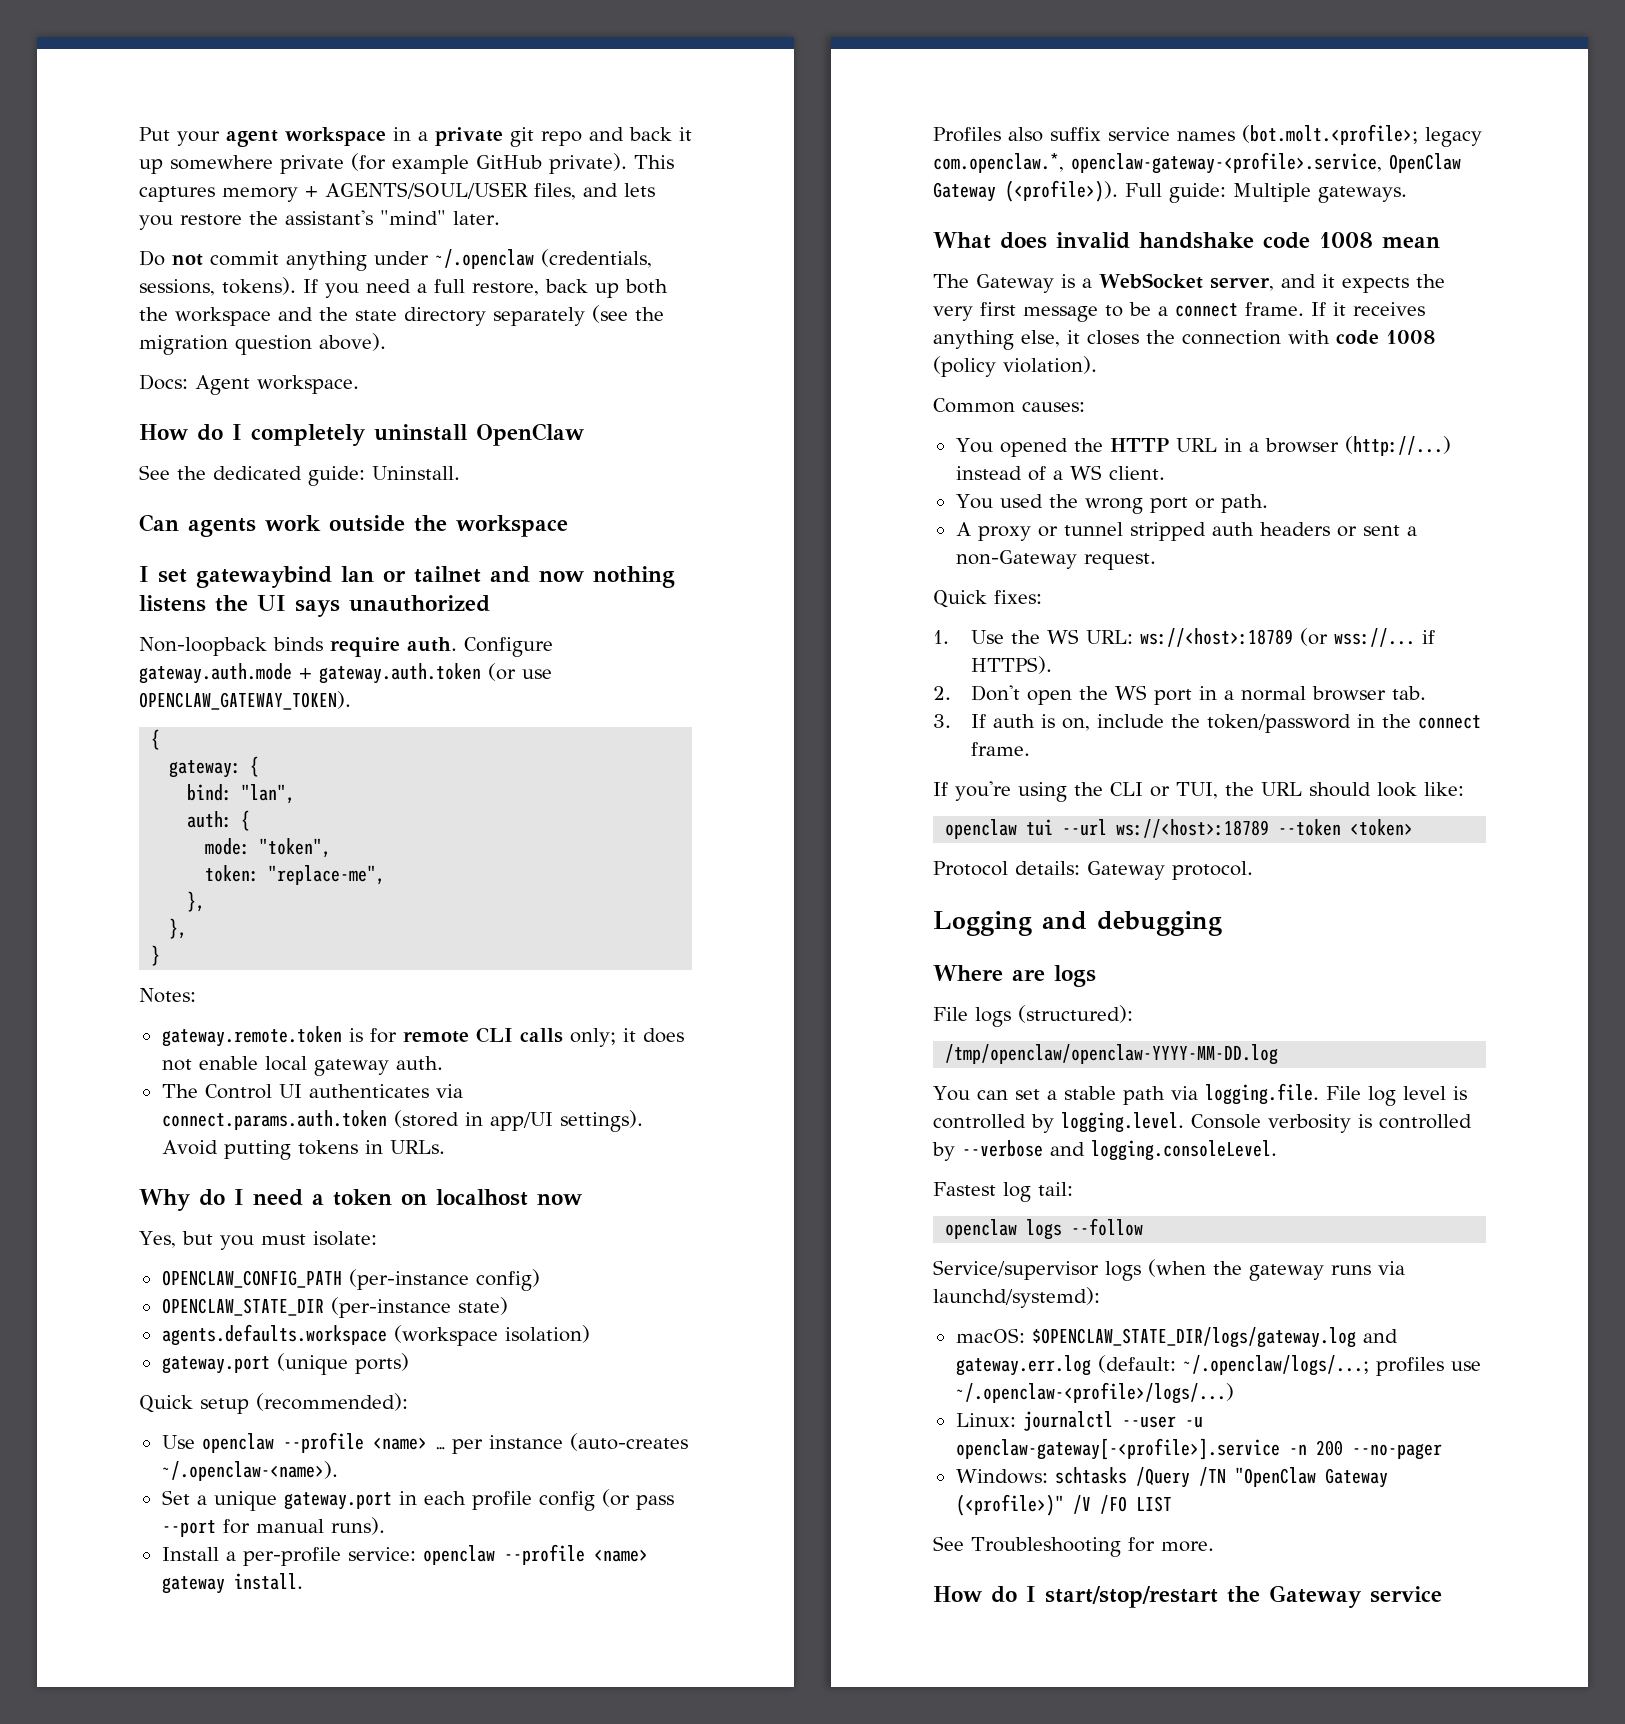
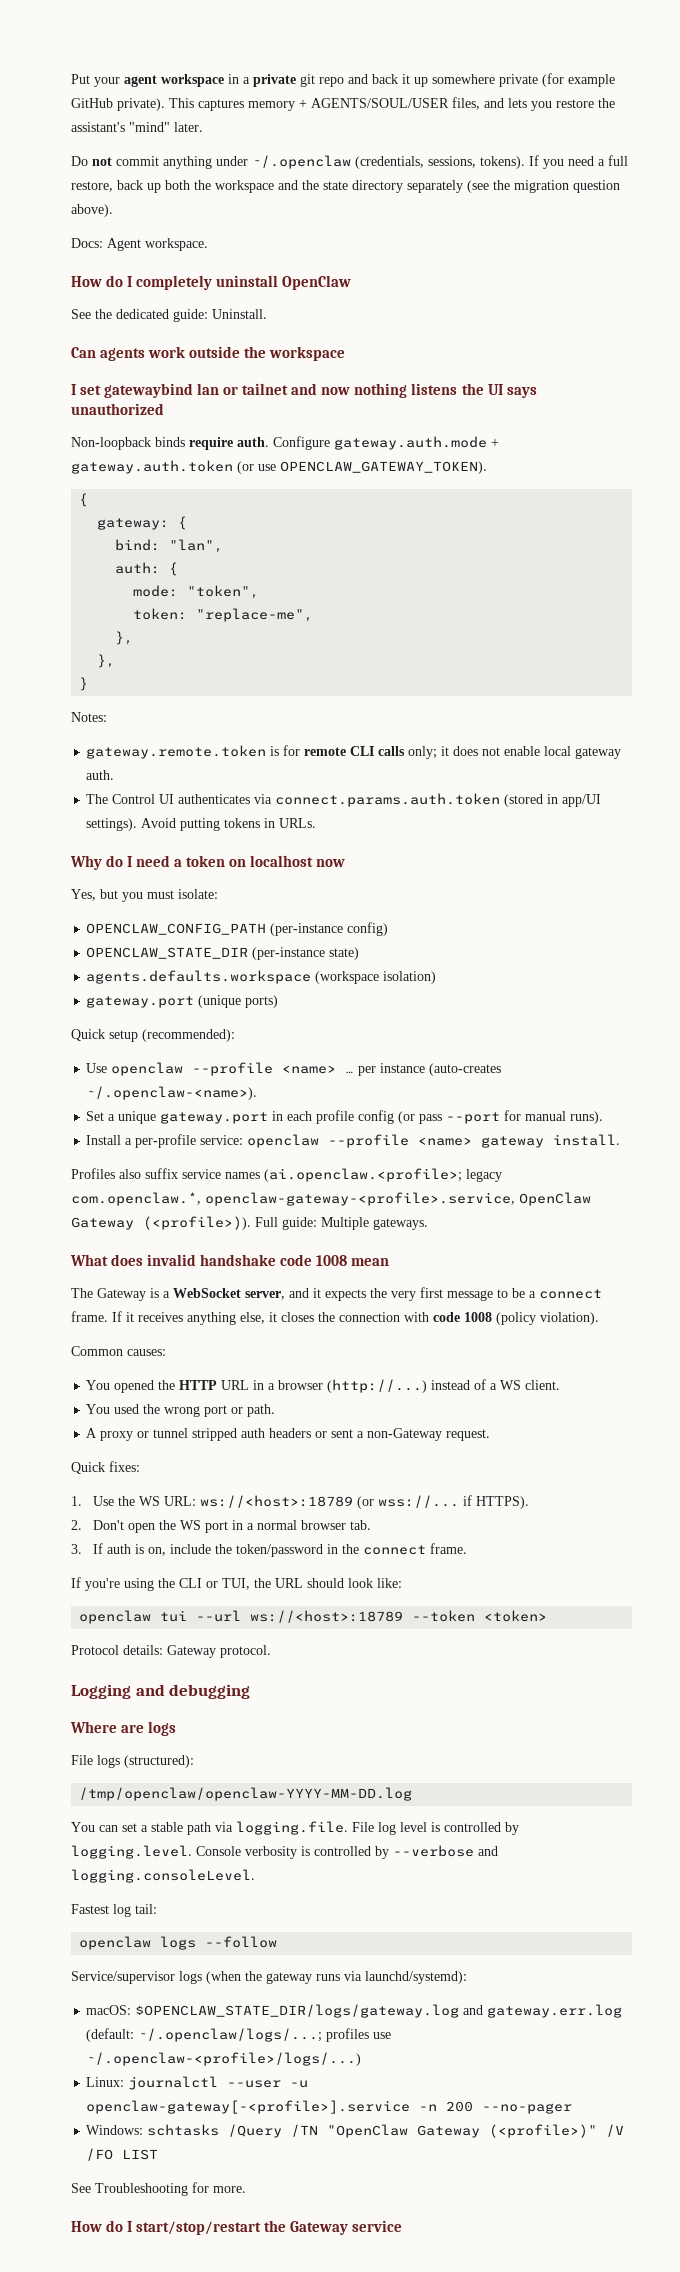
[1242,124,1418,145] (bot.molt.<profile>; -> [264,1168,462,1182] (ai.openclaw.<profile>;

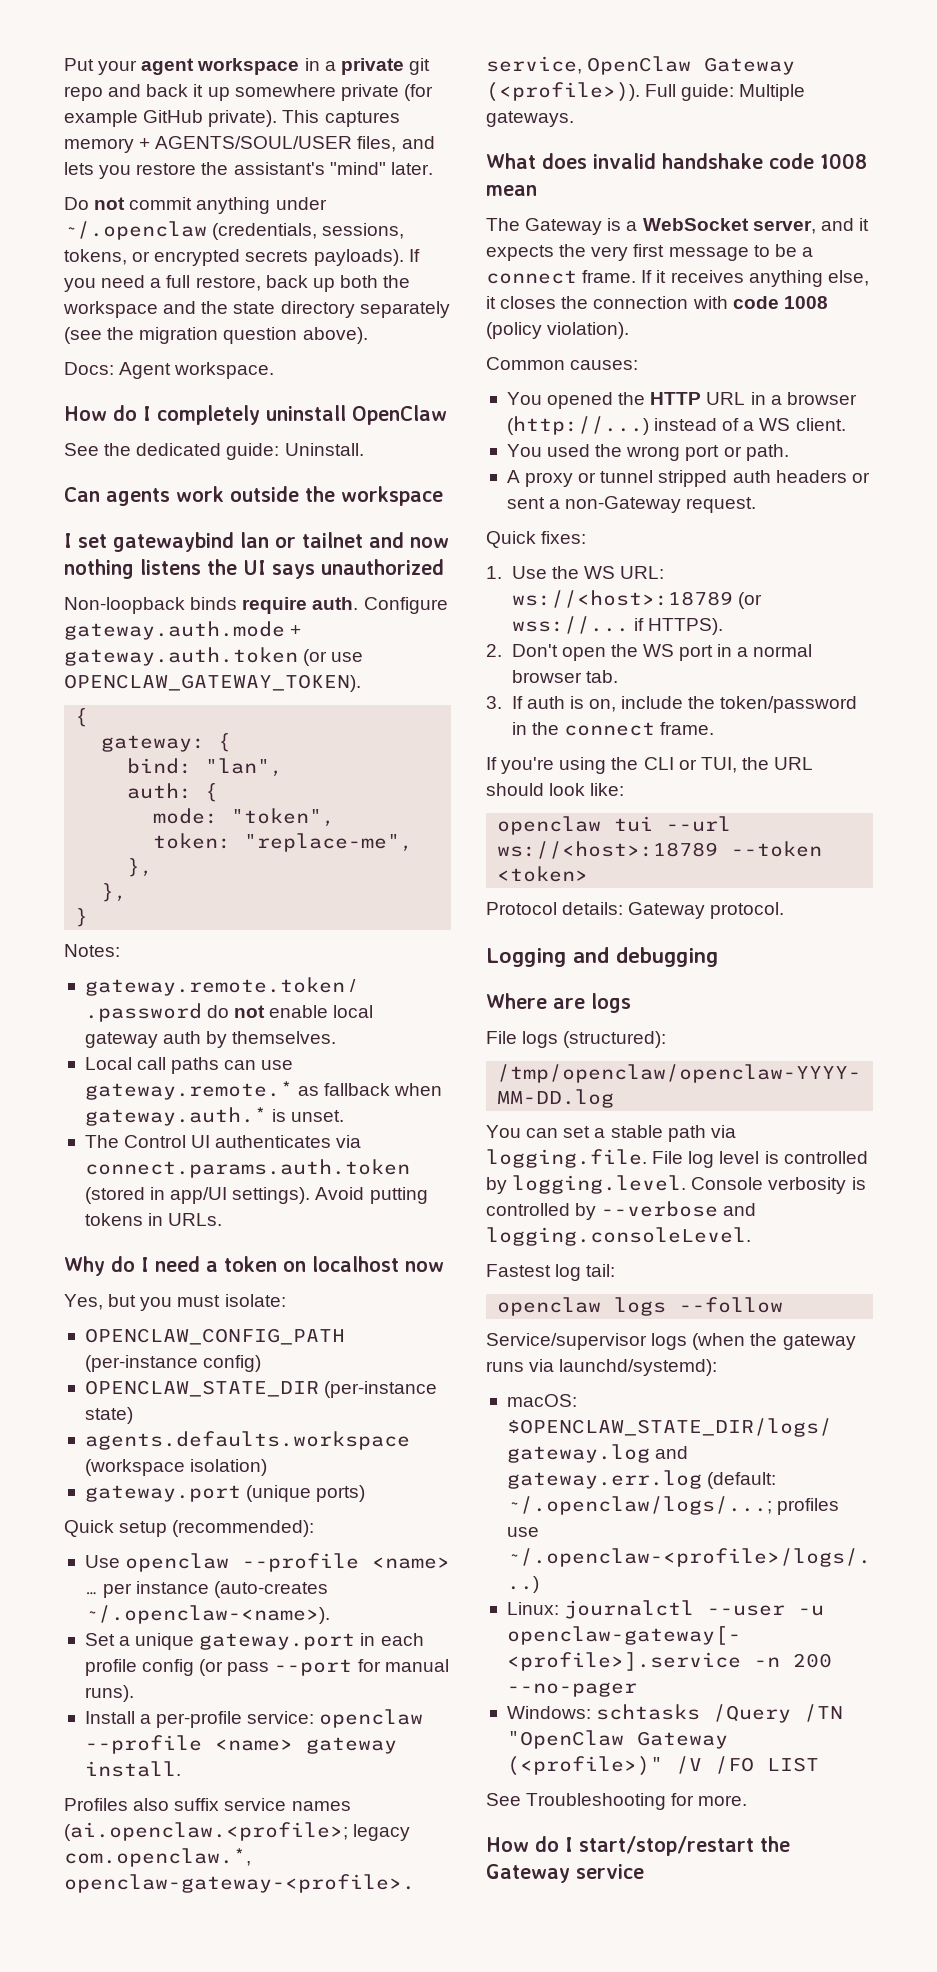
[480,156,525,169] tokens). -> [64,249,404,266] tokens, or encrypted secrets payloads).
[270,745,622,759] [86,770,115,780] is for remote CLI calls only; it does not enable local gateway auth. -> [350,979,357,992] [84,1003,374,1022] [84,1031,337,1048] [84,1057,294,1074] [84,1081,443,1100] [84,1107,345,1126] / .password do not enable local gateway auth by themselves. // Local call paths can use gateway.remote.* as fallback when gateway.auth.* is unset.

